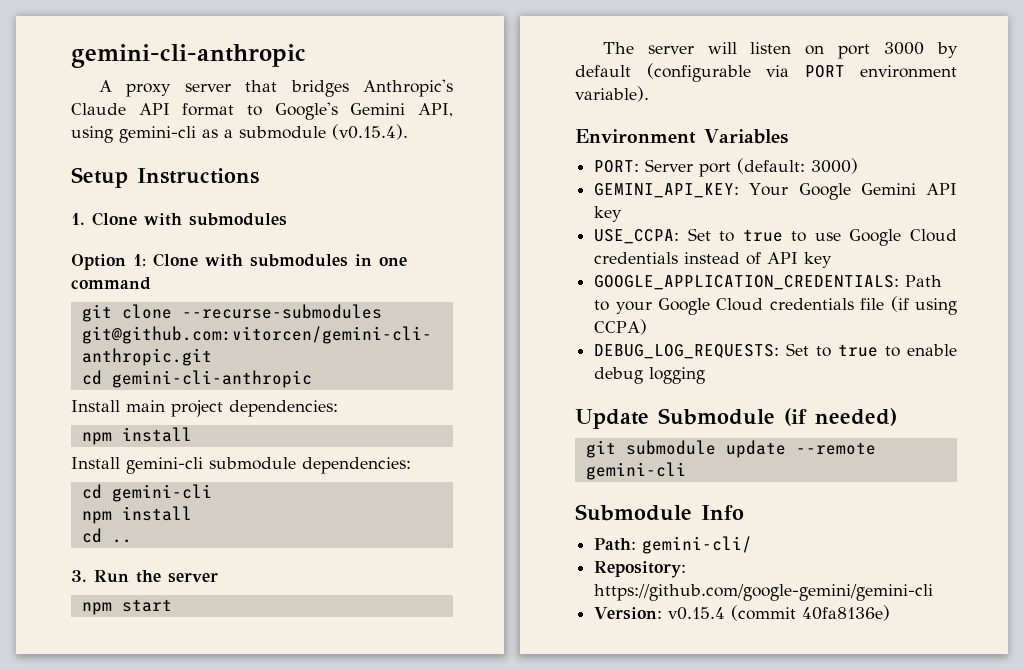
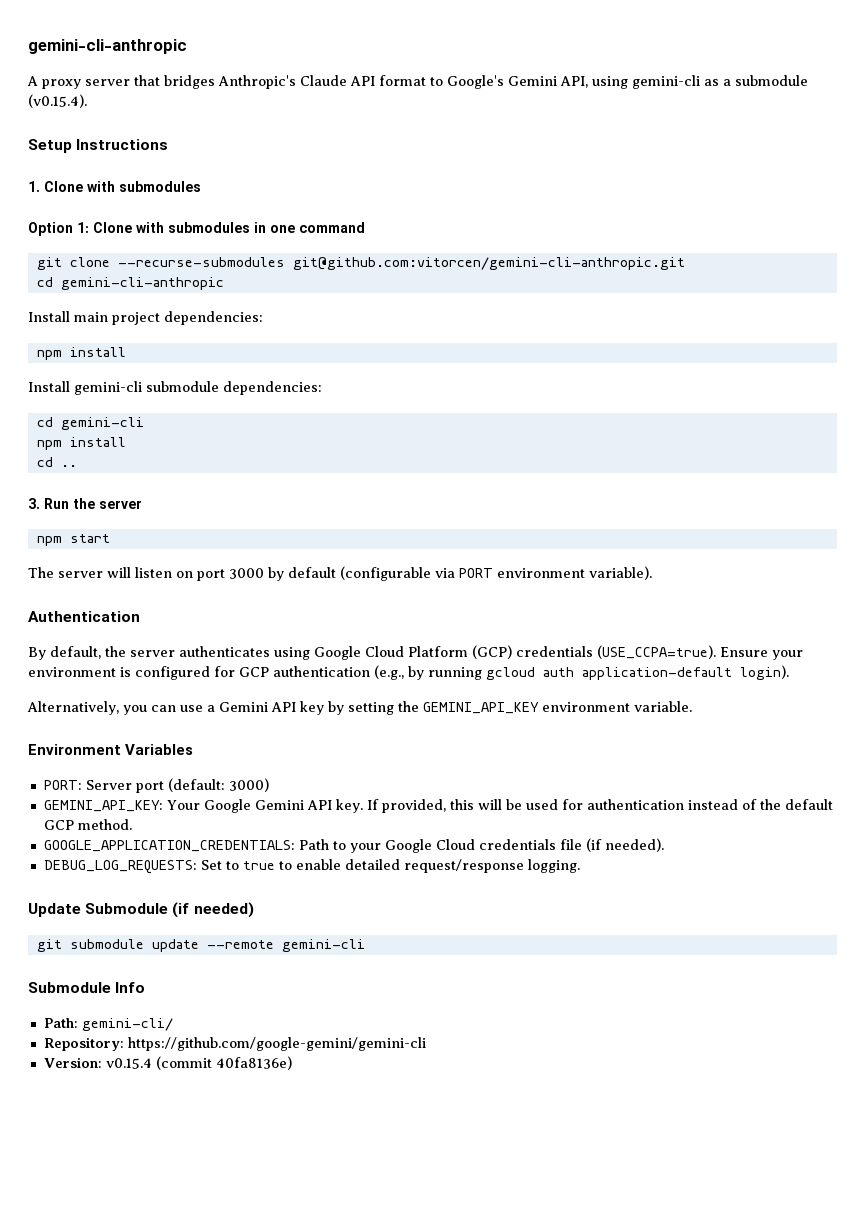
(649, 94) none -> [28,611,140,622] [28,645,803,660] [28,665,789,680] [27,701,692,715] // Authentication // By default, the server authenticates using Google Cloud Platform (GCP) credentials (USE_CCPA=true). Ensure your environment is configured for GCP authentication (e.g., by running gcloud auth application-default login). // Alternatively, you can use a Gemini API key by setting the GEMINI_API_KEY environment variable.
[594,206,623,222] [594,228,957,246] [594,252,833,268] key // USE_CCPA: Set to true to use Google Cloud credentials instead of API key -> [335,799,833,813] [43,819,132,830] key. If provided, this will be used for authentication instead of the default GCP method.
[915,298,957,315] [594,319,648,335] using CCPA) -> [604,838,664,852] needed).
[594,367,706,384] debug logging -> [344,859,580,873] detailed request/response logging.

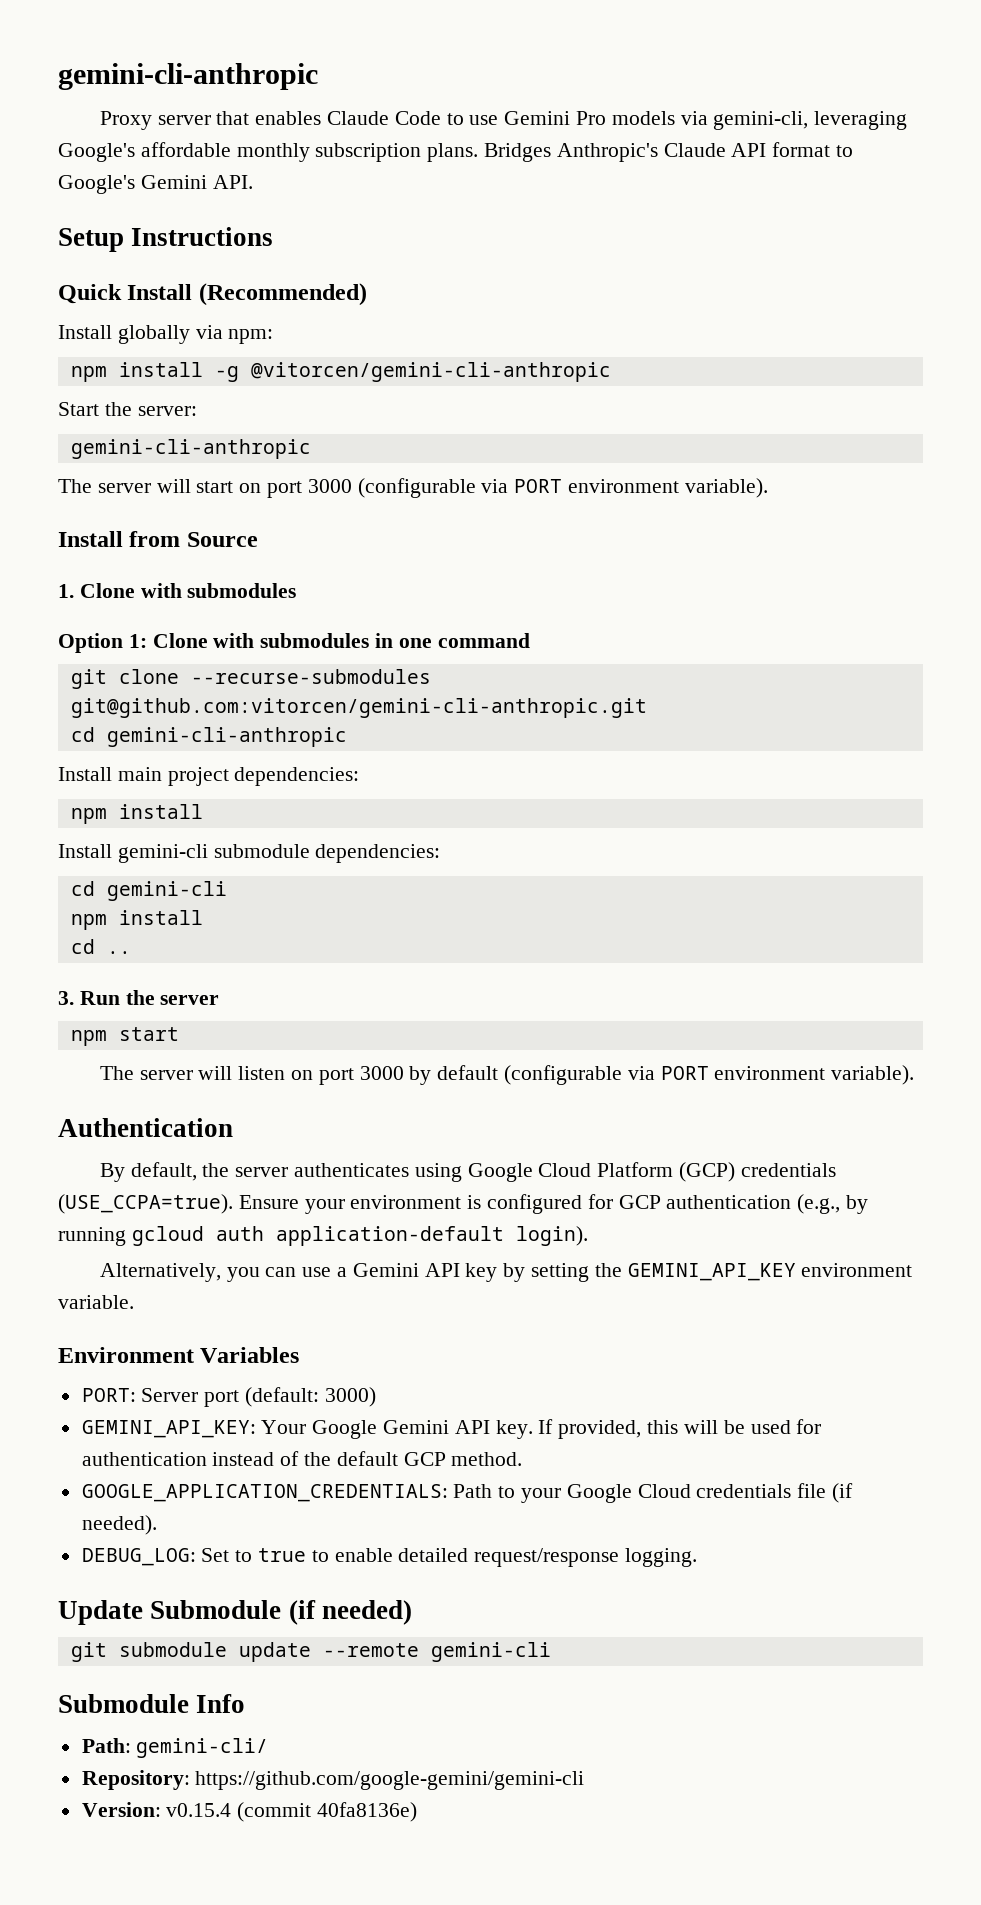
[28,39,187,54] [27,75,215,89] gemini-cli-anthropic // A proxy server that bridges -> [58,63,318,90] [99,111,908,130] [58,142,552,162] gemini-cli-anthropic // Proxy server that enables Claude Code to use Gemini Pro models via gemini-cli, leveraging Google's affordable monthly subscription plans. Bridges
[560,75,808,89] [28,94,87,108] [28,139,169,153] API, using gemini-cli as a submodule (v0.15.4). // Setup Instructions -> [212,175,253,189] [58,227,274,252] [58,283,367,306] [58,325,274,344] [70,362,611,382] [58,402,197,416] [70,439,311,459] [58,478,768,498] [58,531,258,547] API. // Setup Instructions // Quick Install (Recommended) // Install globally via npm: // npm install -g @vitorcen/gemini-cli-anthropic // Start the server: // gemini-cli-anthropic // The server will start on port 3000 (configurable via PORT environment variable). // Install from Source
[43,860,197,874] DEBUG_LOG_REQUESTS: -> [81,1548,196,1566] DEBUG_LOG:

